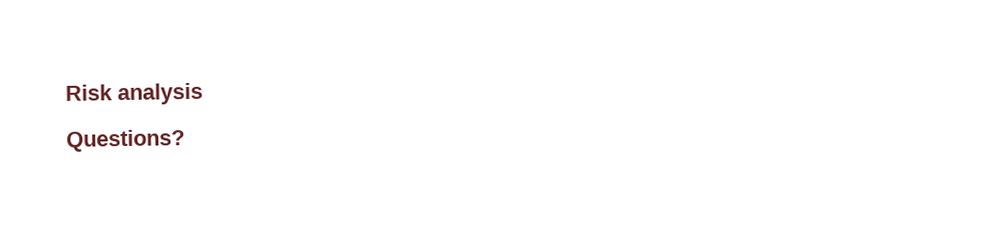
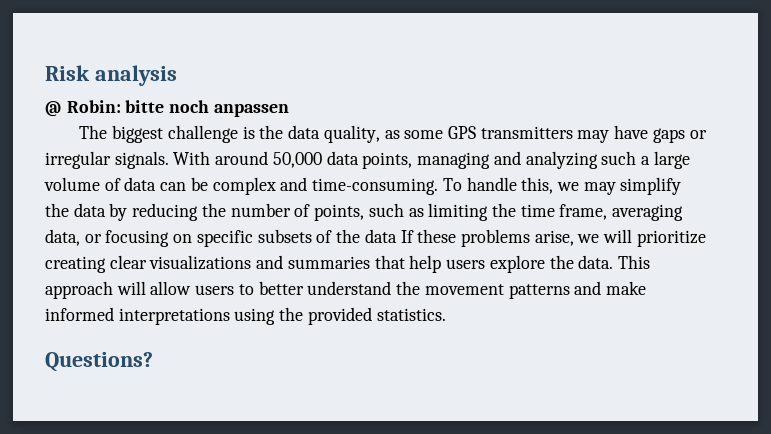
(203, 94) none -> [45,100,289,117] [79,125,707,143] [45,151,690,169] [44,177,682,195] [45,203,684,221] [45,229,706,247] [45,255,650,273] [45,281,646,299] [45,307,446,325] // @ Robin: bitte noch anpassen // The biggest challenge is the data quality, as some GPS transmitters may have gaps or irregular signals. With around 50,000 data points, managing and analyzing such a large volume of data can be complex and time-consuming. To handle this, we may simplify the data by reducing the number of points, such as limiting the time frame, averaging data, or focusing on specific subsets of the data If these problems arise, we will prioritize creating clear visualizations and summaries that help users explore the data. This approach will allow users to better understand the movement patterns and make informed interpretations using the provided statistics.

